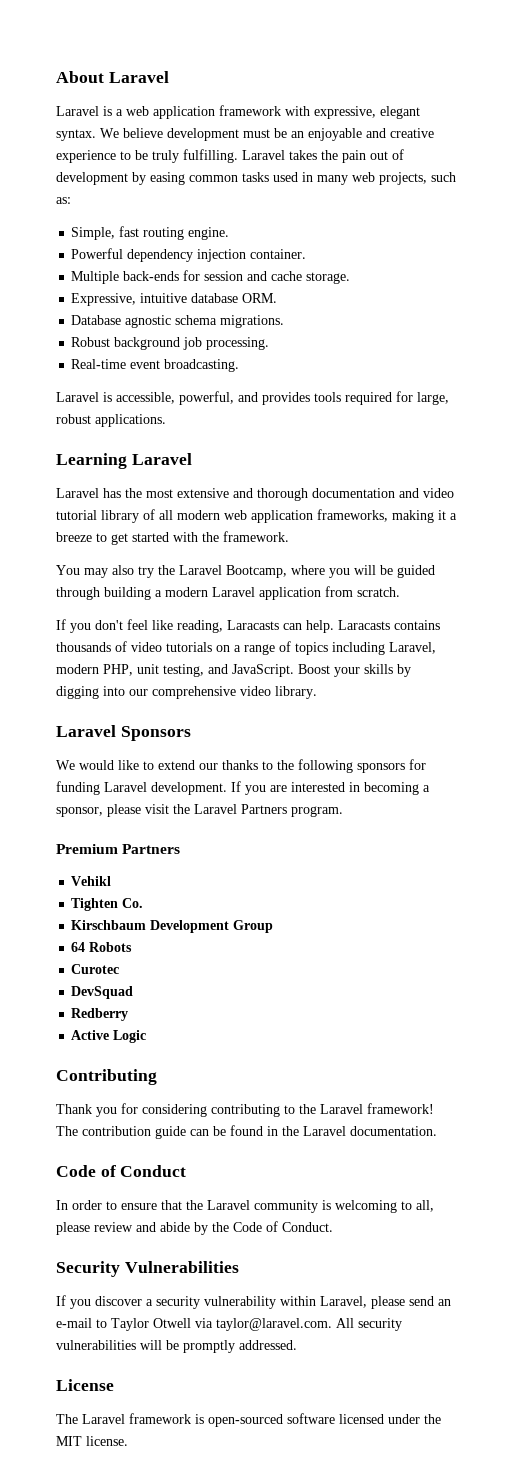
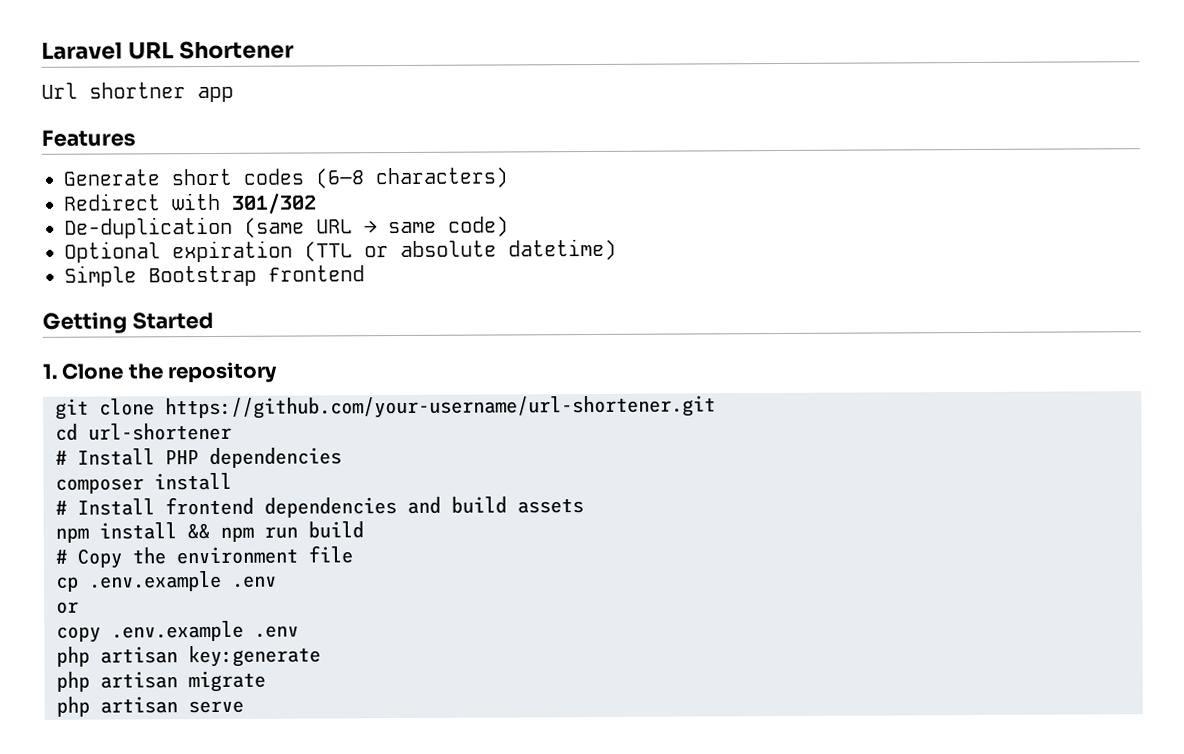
[56,71,169,83] [56,105,420,119] [56,128,434,141] [56,149,404,163] [56,172,456,185] [56,197,71,204] [71,226,230,240] [71,248,307,262] [71,270,351,284] [71,293,278,306] [71,315,285,328] [71,337,270,350] [71,359,240,372] [56,391,449,405] [56,414,166,427] [56,453,192,469] [56,488,454,501] [56,509,457,523] [56,531,289,545] [56,565,435,578] [56,586,400,600] [56,619,440,633] [56,641,436,655] [56,664,411,677] [56,686,317,699] [56,725,191,741] [56,759,426,773] [56,781,430,795] [56,804,343,817] [56,844,181,854] [71,876,112,886] [71,898,144,911] [71,920,274,933] [71,942,133,952] [71,964,120,974] [71,986,134,999] [71,1008,129,1021] [71,1030,147,1043] [56,1069,157,1085] [56,1103,434,1117] [56,1125,437,1139] [56,1165,187,1177] [56,1200,434,1213] [56,1221,333,1235] [56,1261,239,1277] [56,1295,451,1309] [56,1318,402,1331] [56,1340,297,1353] [56,1379,114,1391] [56,1413,441,1427] [56,1436,128,1446] About Laravel // Laravel is a web application framework with expressive, elegant syntax. We believe development must be an enjoyable and creative experience to be truly fulfilling. Laravel takes the pain out of development by easing common tasks used in many web projects, such as: // Simple, fast routing engine. // Powerful dependency injection container. // Multiple back-ends for session and cache storage. // Expressive, intuitive database ORM. // Database agnostic schema migrations. // Robust background job processing. // Real-time event broadcasting. // Laravel is accessible, powerful, and provides tools required for large, robust applications. // Learning Laravel // Laravel has the most extensive and thorough documentation and video tutorial library of all modern web application frameworks, making it a breeze to get started with the framework. // You may also try the Laravel Bootcamp, where you will be guided through building a modern Laravel application from scratch. // If you don't feel like reading, Laracasts can help. Laracasts contains thousands of video tutorials on a range of topics including Laravel, modern PHP, unit testing, and JavaScript. Boost your skills by digging into our comprehensive video library. // Laravel Sponsors // We would like to extend our thanks to the following sponsors for funding Laravel development. If you are interested in becoming a sponsor, please visit the Laravel Partners program. // Premium Partners // Vehikl // Tighten Co. // Kirschbaum Development Group // 64 Robots // Curotec // DevSquad // Redberry // Active Logic // Contributing // Thank you for considering contributing to the Laravel framework! The contribution guide can be found in the Laravel documentation. // Code of Conduct // In order to ensure that the Laravel community is welcoming to all, please review and abide by the Code of Conduct. // Security Vulnerabilities // If you discover a security vulnerability within Laravel, please send an e-mail to Taylor Otwell via taylor@laravel.com. All security vulnerabilities will be promptly addressed. // License // The Laravel framework is open-sourced software licensed under the MIT license. -> [41,40,295,60] [41,82,234,103] [41,129,136,147] [63,167,509,189] [64,192,317,215] [64,216,509,239] [64,238,617,263] [64,265,365,287] [42,311,214,334] [42,361,279,384] [55,395,716,420] [55,422,232,441] [55,447,342,469] [55,472,232,494] [55,496,584,518] [55,521,364,543] [55,545,353,569] [56,570,277,592] [56,601,79,614] [56,620,299,643] [56,645,321,668] [56,670,266,693] [56,696,244,717] Laravel URL Shortener // Url shortner app // Features // Generate short codes (6–8 characters) // Redirect with 301/302 // De-duplication (same URL → same code) // Optional expiration (TTL or absolute datetime) // Simple Bootstrap frontend // Getting Started // 1. Clone the repository // git clone https://github.com/your-username/url-shortener.git // cd url-shortener // # Install PHP dependencies // composer install // # Install frontend dependencies and build assets // npm install && npm run build // # Copy the environment file // cp .env.example .env // or // copy .env.example .env // php artisan key:generate // php artisan migrate // php artisan serve

